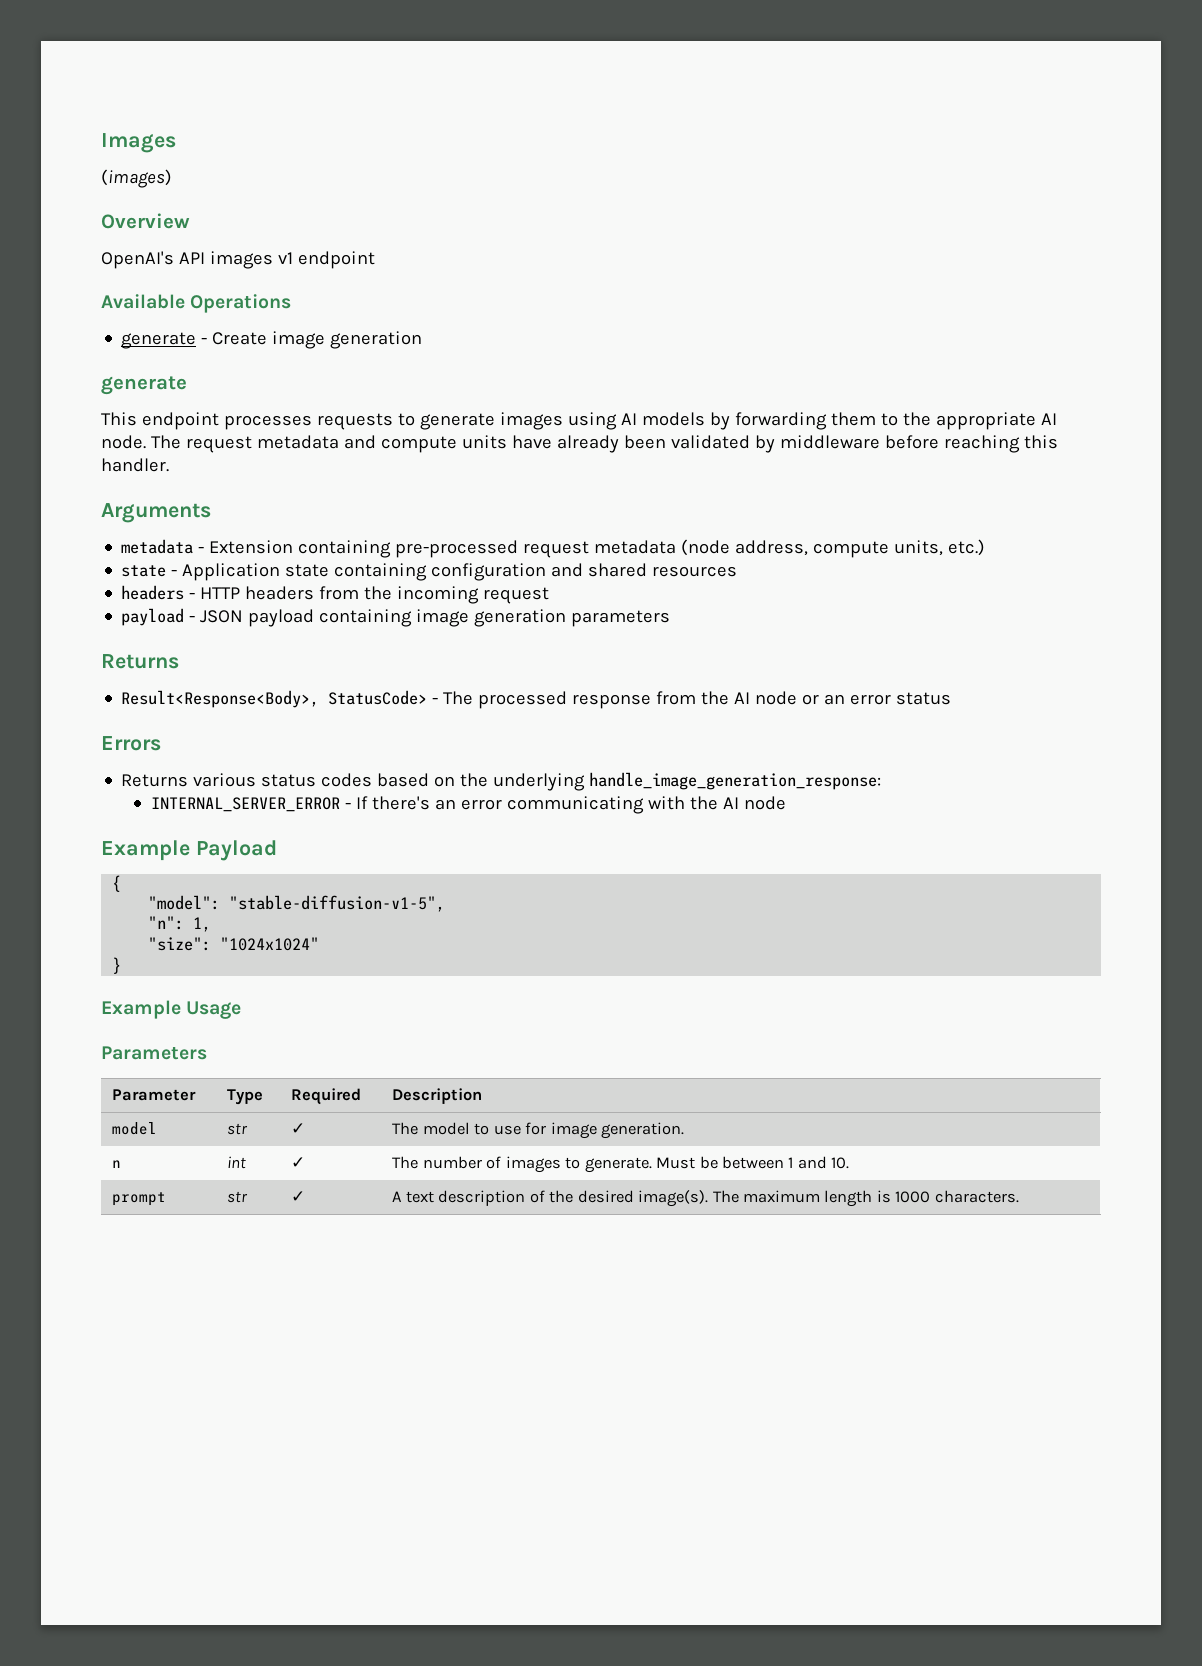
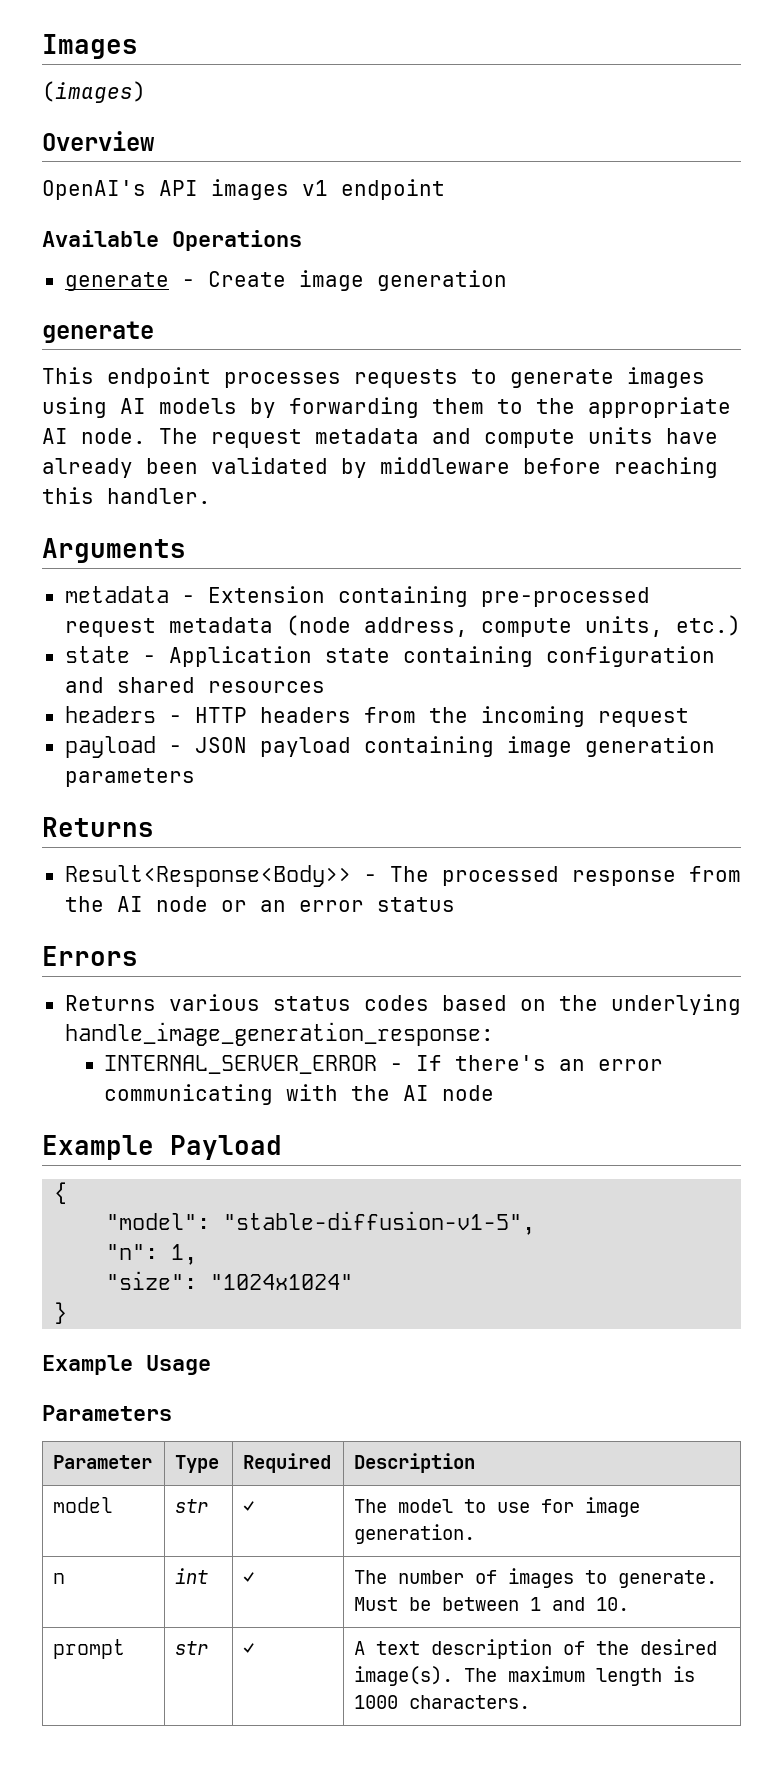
[121,690,428,708] Result<Response<Body>, StatusCode> -> [64,865,351,887] Result<Response<Body>>

